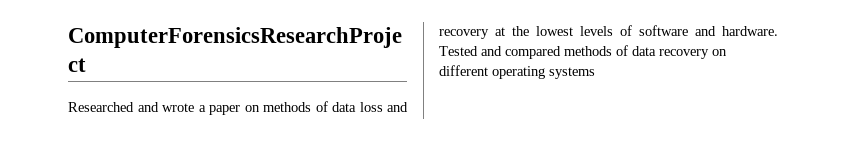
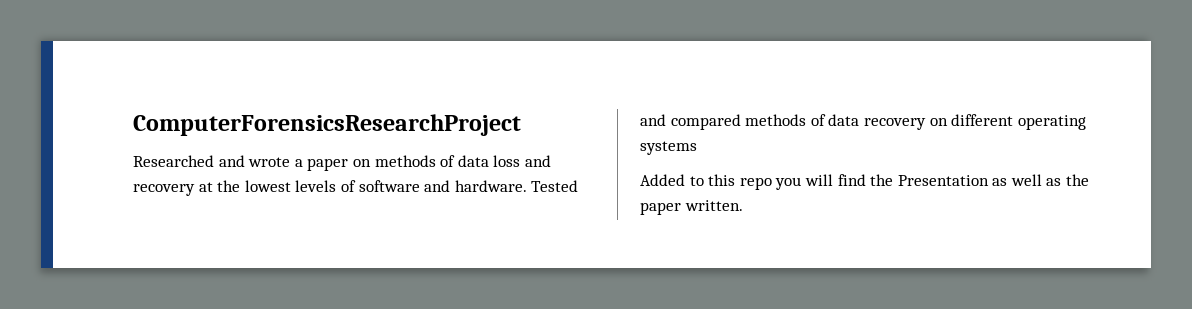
(595, 73) none -> [640,174,1090,190] [640,200,743,215] // Added to this repo you will find the Presentation as well as the paper written.

